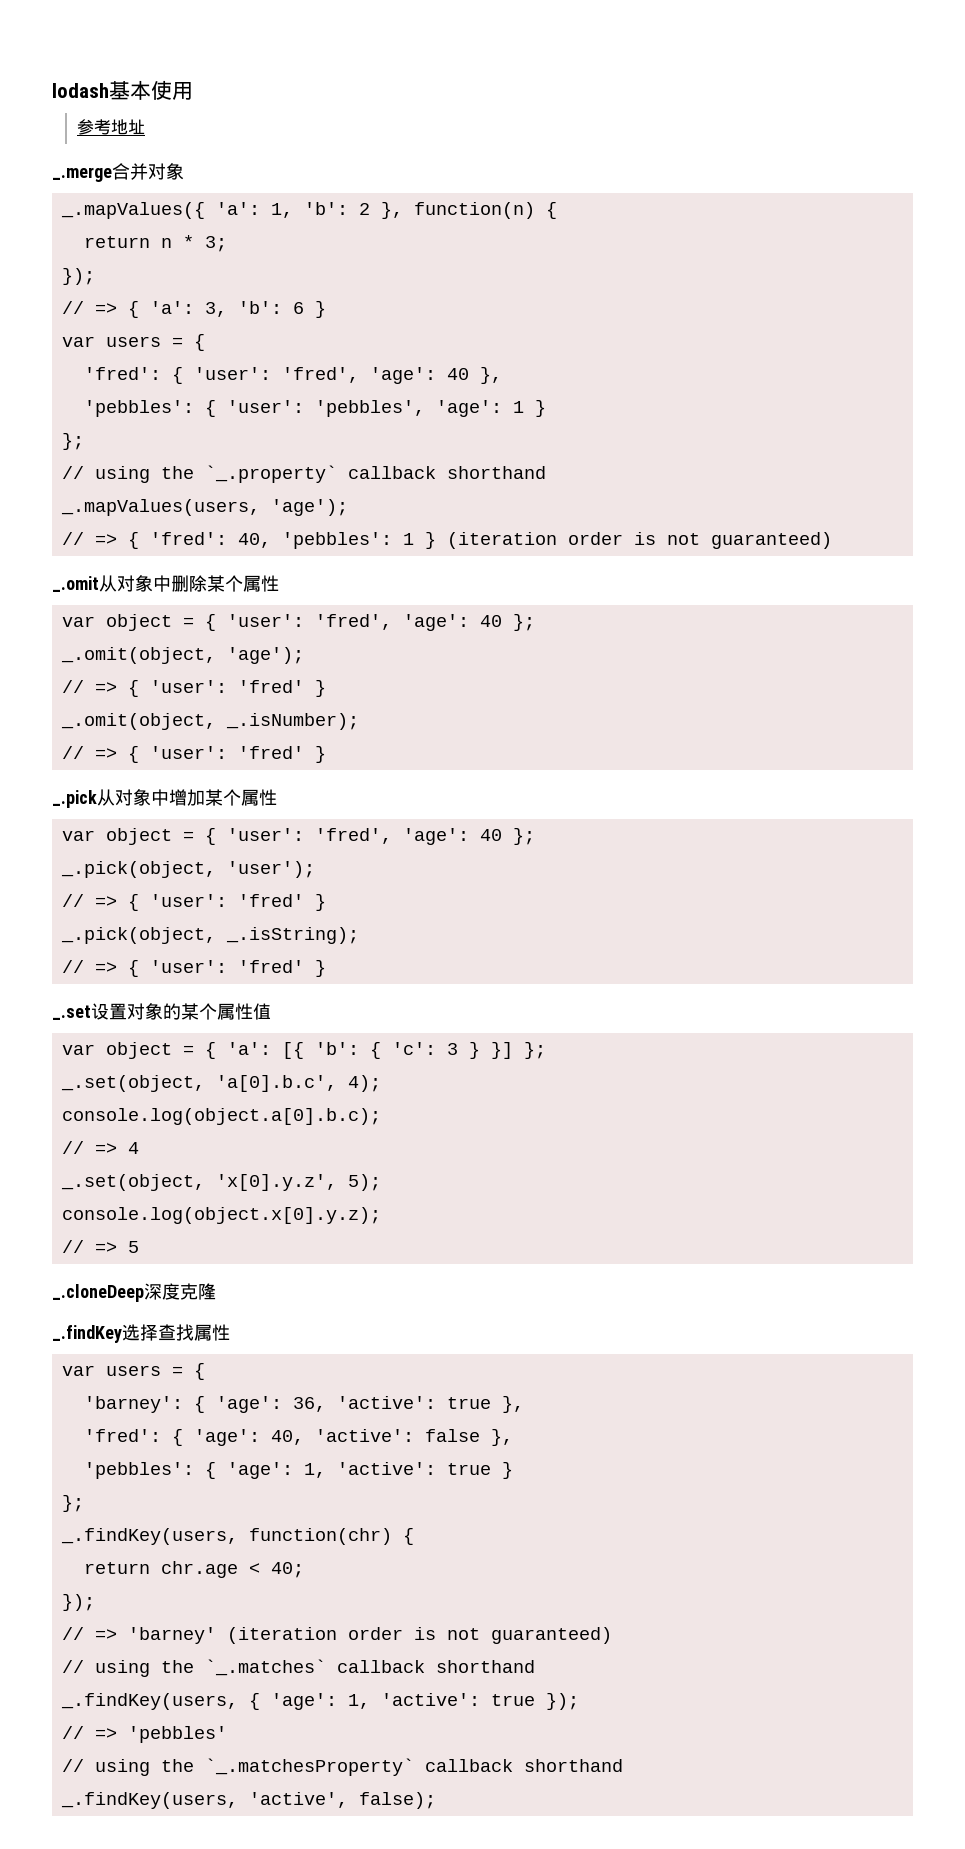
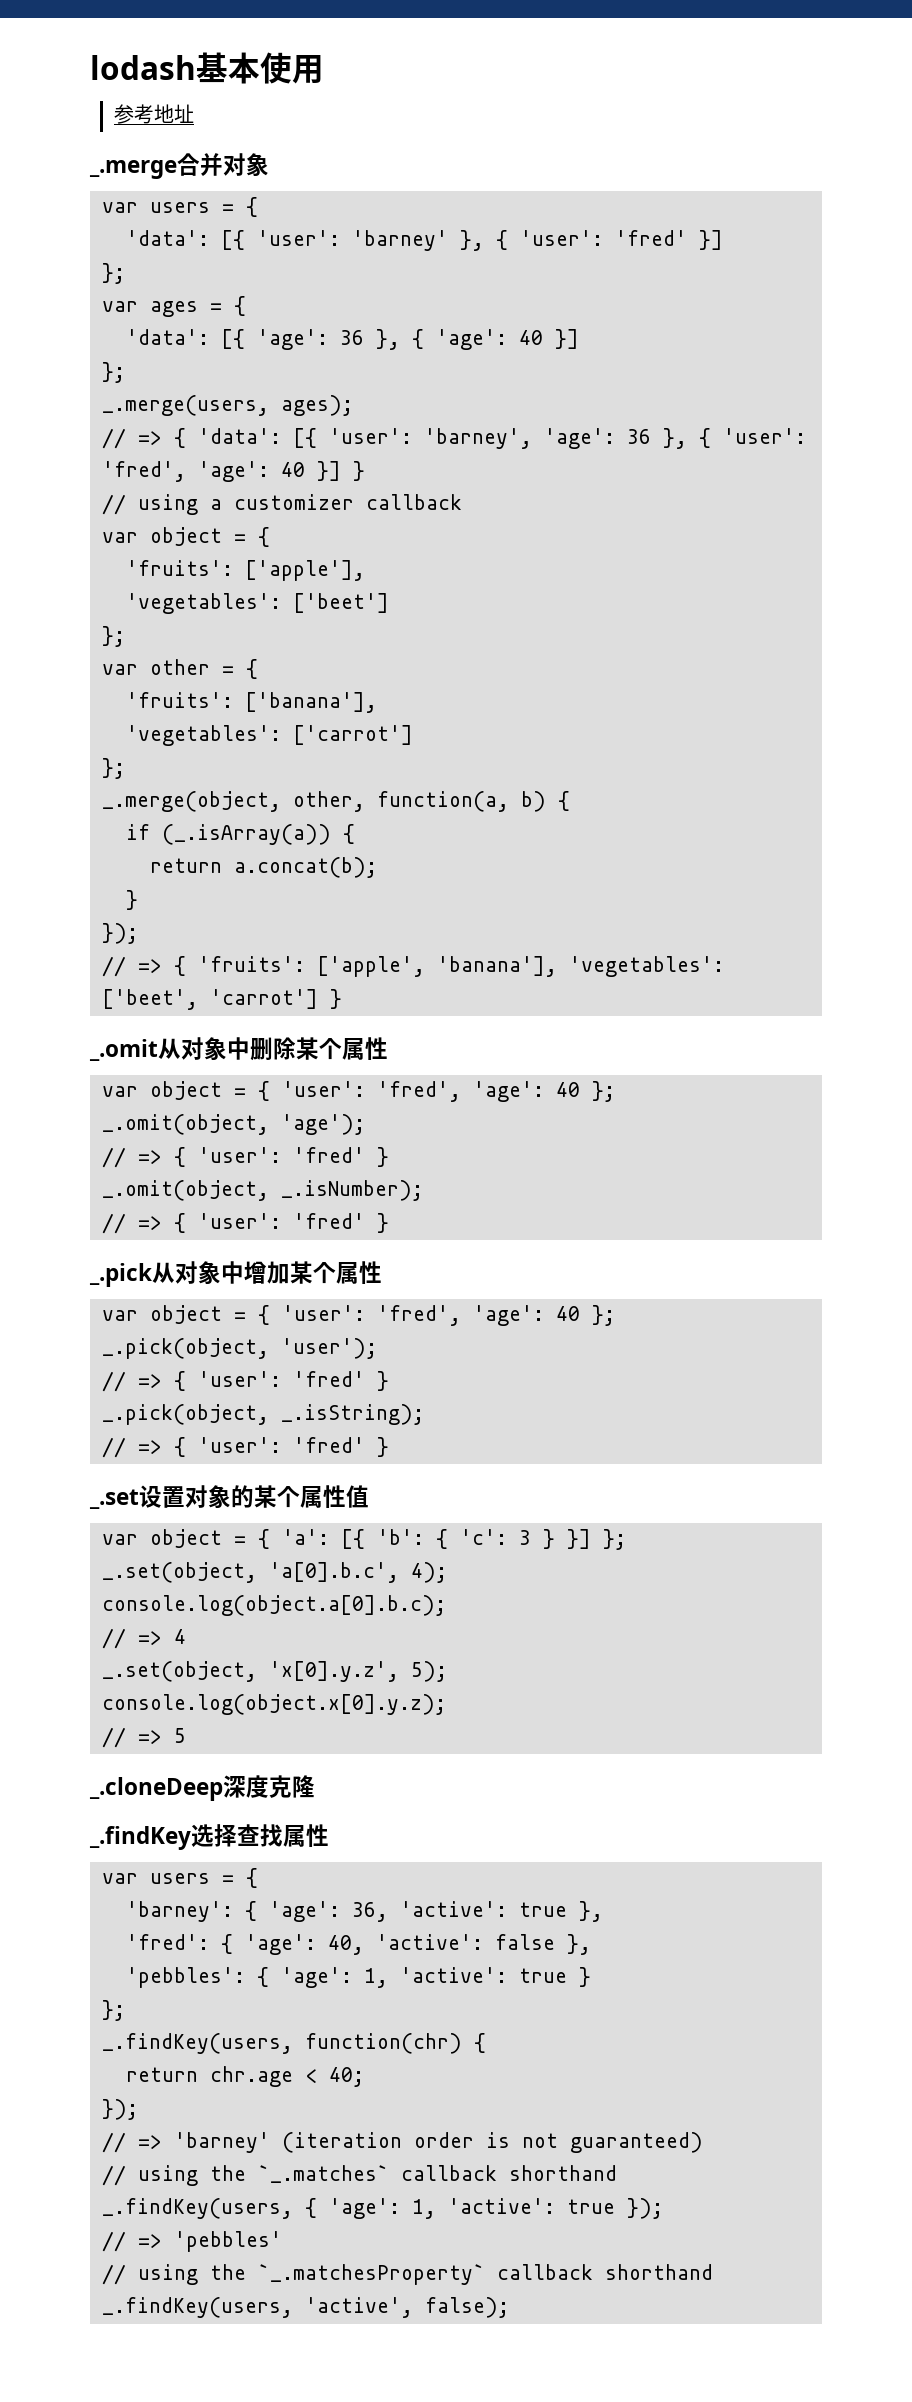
[61,202,558,219] [84,235,228,252] _.mapValues({ 'a': 1, 'b': 2 }, function(n) { // return n * 3; -> [102,197,258,217] [126,230,723,251] [102,263,125,284] [102,296,246,317] [126,329,579,350] [102,362,125,383] [102,395,353,416] [102,428,806,449] [102,461,365,482] [102,494,462,515] [102,527,270,547] [126,560,365,581] [126,593,389,614] [102,626,125,647] [102,659,258,679] [126,692,377,713] [126,725,413,746] [102,758,125,779] [102,791,570,812] [126,824,355,845] [150,857,377,878] [126,890,138,910] var users = { // 'data': [{ 'user': 'barney' }, { 'user': 'fred' }] // }; // var ages = { // 'data': [{ 'age': 36 }, { 'age': 40 }] // }; // _.merge(users, ages); // // => { 'data': [{ 'user': 'barney', 'age': 36 }, { 'user': 'fred', 'age': 40 }] } // // using a customizer callback // var object = { // 'fruits': ['apple'], // 'vegetables': ['beet'] // }; // var other = { // 'fruits': ['banana'], // 'vegetables': ['carrot'] // }; // _.merge(object, other, function(a, b) { // if (_.isArray(a)) { // return a.concat(b); // }
[150,301,327,318] [62,334,206,351] [84,367,503,384] [84,400,547,417] [62,433,85,450] [62,465,547,483] [61,499,349,516] [62,532,833,549] 'a': 3, 'b': 6 } // var users = { // 'fred': { 'user': 'fred', 'age': 40 }, // 'pebbles': { 'user': 'pebbles', 'age': 1 } // }; // // using the `_.property` callback shorthand // _.mapValues(users, 'age'); // // => { 'fred': 40, 'pebbles': 1 } (iteration order is not guaranteed) -> [198,956,724,977] [102,989,342,1010] 'fruits': ['apple', 'banana'], 'vegetables': ['beet', 'carrot'] }

